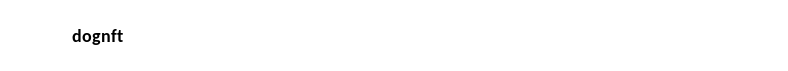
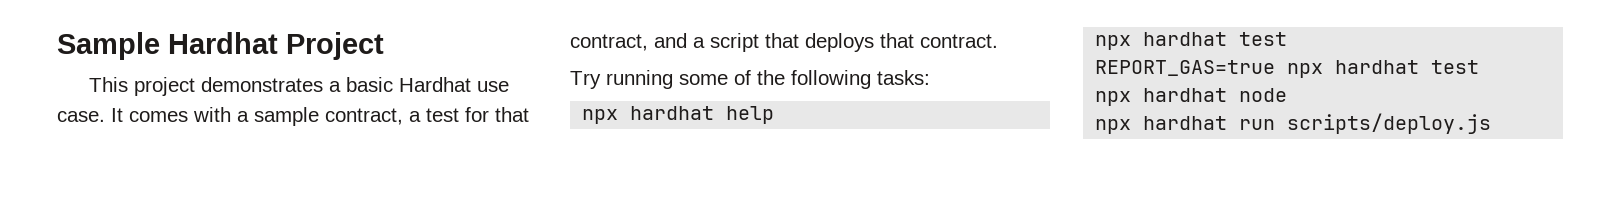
[72,29,123,45] dognft -> [57,32,384,60] [88,77,509,96] [57,107,529,126] [570,33,998,52] [570,70,930,89] [582,106,775,124] [1095,32,1288,50] [1095,60,1480,78] [1095,88,1288,106] [1095,113,1492,134] Sample Hardhat Project // This project demonstrates a basic Hardhat use case. It comes with a sample contract, a test for that contract, and a script that deploys that contract. // Try running some of the following tasks: // npx hardhat help // npx hardhat test // REPORT_GAS=true npx hardhat test // npx hardhat node // npx hardhat run scripts/deploy.js

